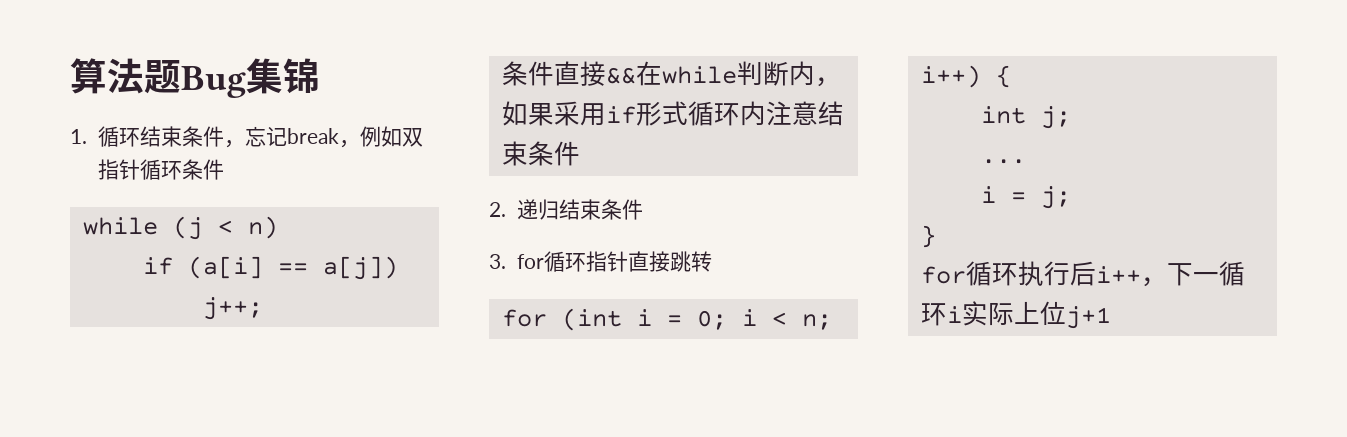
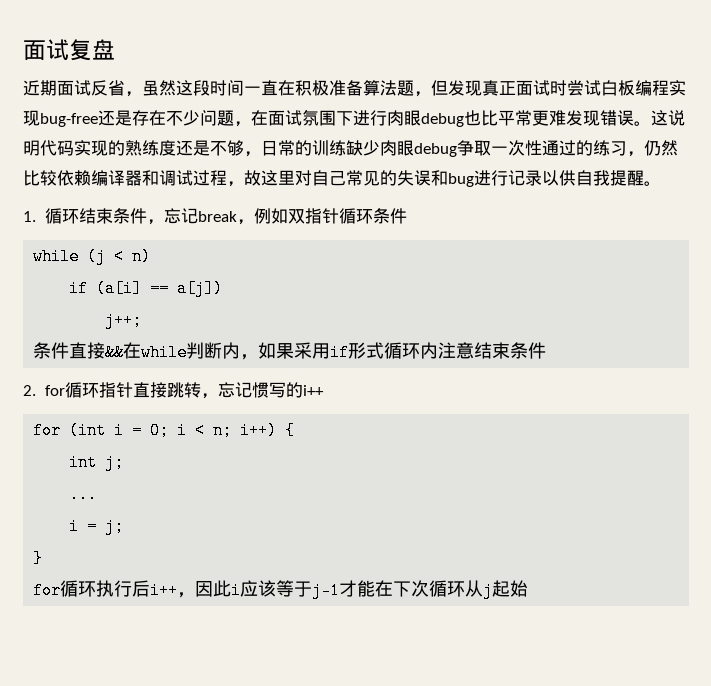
[70,58,320,98] 算法题Bug集锦 -> [23,39,115,61] [23,80,686,97] [23,110,685,127] [23,140,678,157] [23,170,661,187] 面试复盘 // 近期面试反省，虽然这段时间一直在积极准备算法题，但发现真正面试时尝试白板编程实现bug-free还是存在不少问题，在面试氛围下进行肉眼debug也比平常更难发现错误。这说明代码实现的熟练度还是不够，日常的训练缺少肉眼debug争取一次性通过的练习，仍然比较依赖编译器和调试过程，故这里对自己常见的失误和bug进行记录以供自我提醒。
[516,199,643,220] [489,254,506,269] 递归结束条件 // 3. -> (36, 390) none
(712, 261) none -> [200,382,324,399] ，忘记惯写的i++
[1166,261,1245,286] [920,301,1111,329] 下一循环i实际上位j+1 -> [195,580,529,599] 因此i应该等于j-1才能在下次循环从j起始

